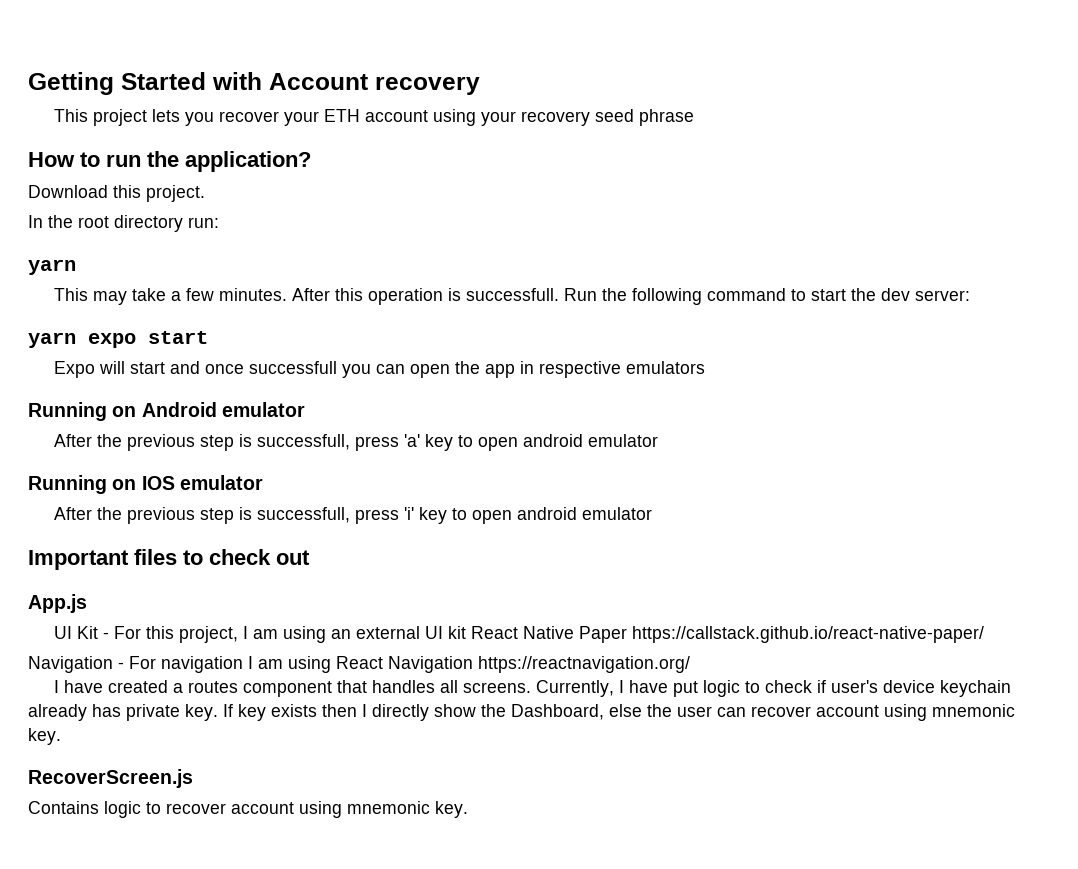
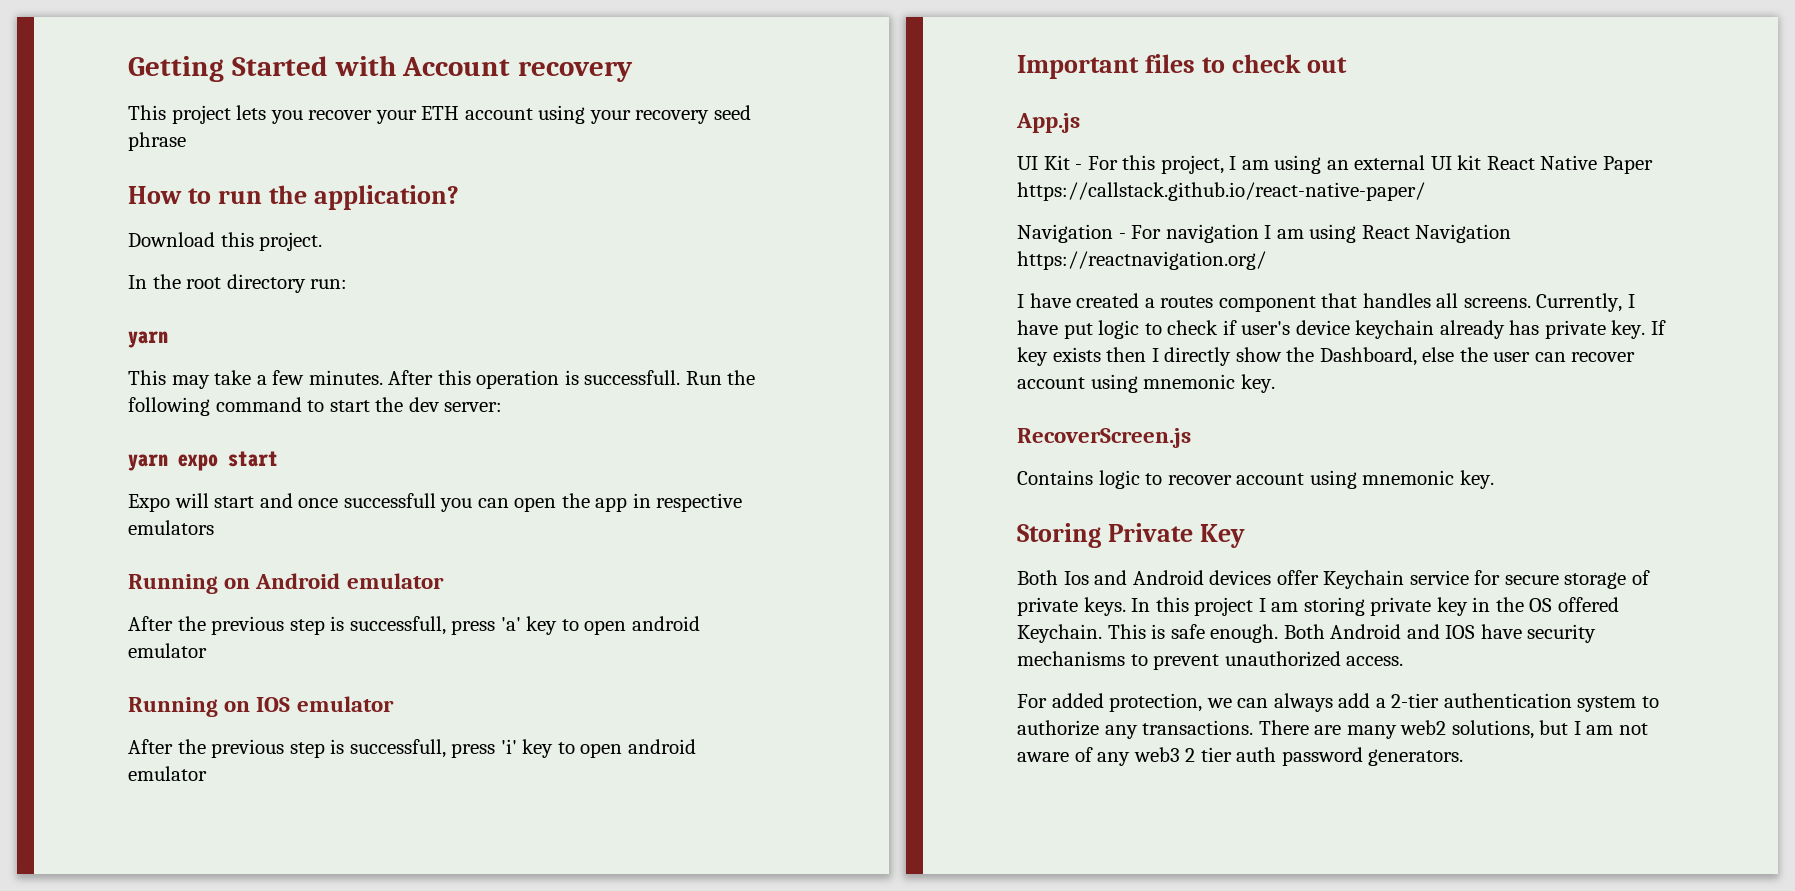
(468, 809) none -> [1017,523,1245,548] [1017,570,1650,589] [1017,597,1619,616] [1017,624,1597,643] [1017,651,1404,670] [1017,693,1659,712] [1017,720,1648,739] [1017,747,1464,766] // Storing Private Key // Both Ios and Android devices offer Keychain service for secure storage of private keys. In this project I am storing private key in the OS offered Keychain. This is safe enough. Both Android and IOS have security mechanisms to prevent unauthorized access. // For added protection, we can always add a 2-tier authentication system to authorize any transactions. There are many web2 solutions, but I am not aware of any web3 2 tier auth password generators.

